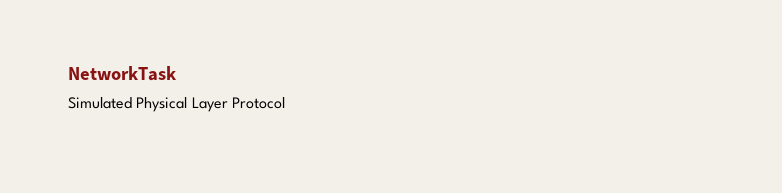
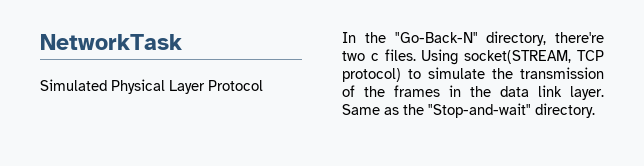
(285, 103) none -> [342,31,604,46] [342,49,604,65] [342,67,604,82] [342,85,604,100] [342,103,595,118] // In the "Go-Back-N" directory, there're two c files. Using socket(STREAM, TCP protocol) to simulate the transmission of the frames in the data link layer. Same as the "Stop-and-wait" directory.

